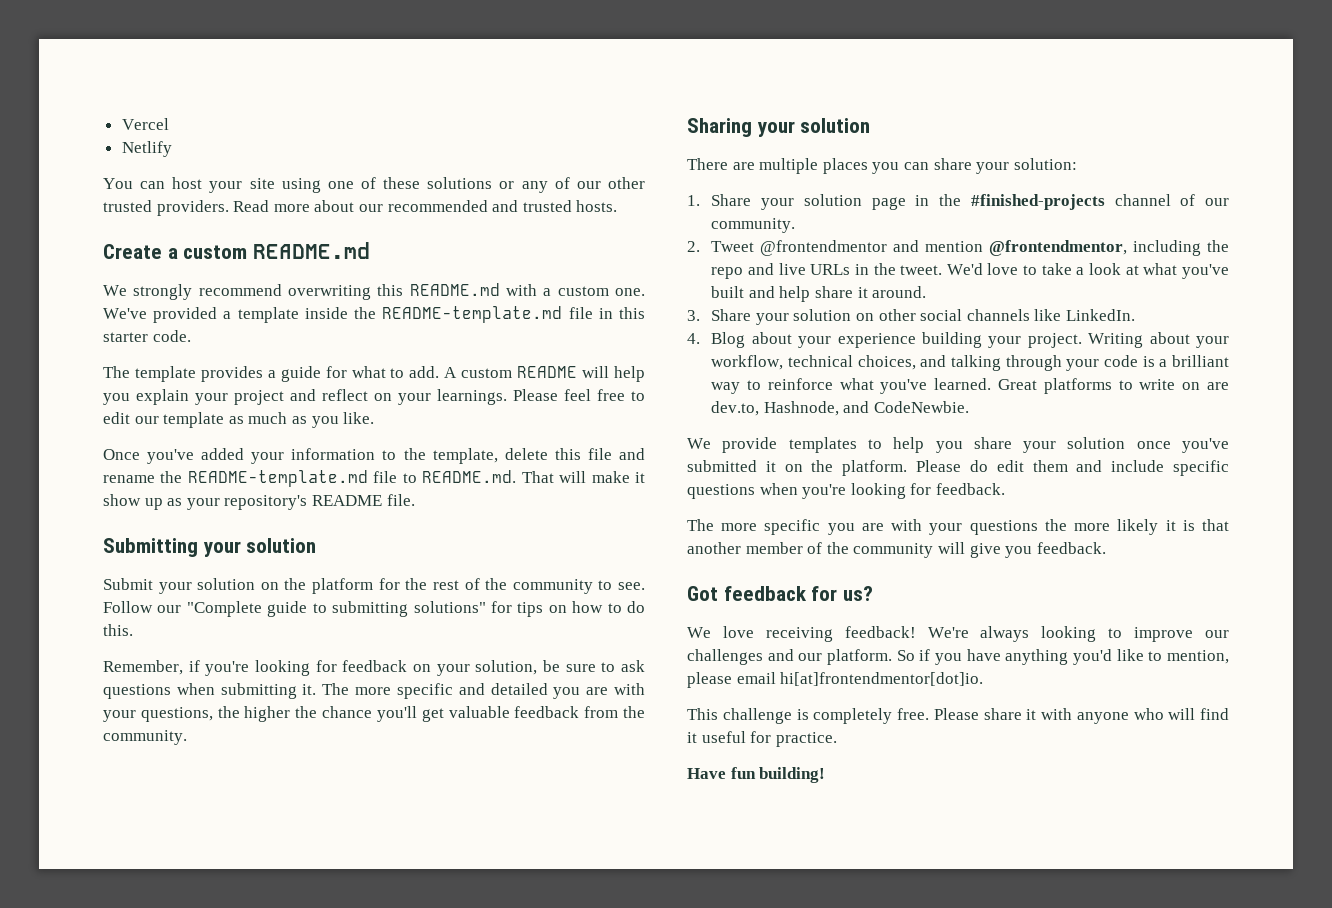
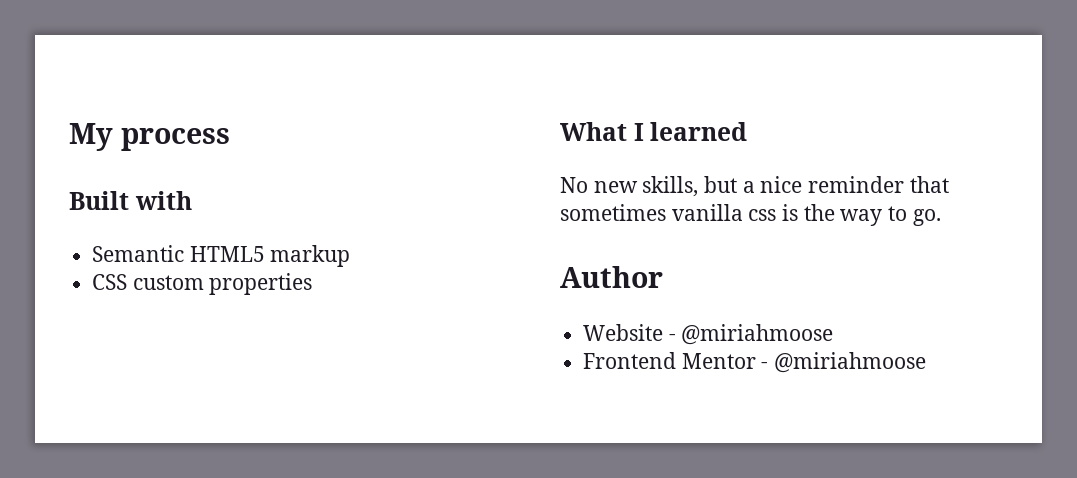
[121,118,169,130] [121,141,172,157] [103,177,646,193] [103,200,618,216] [103,242,371,259] [103,283,645,300] [103,306,645,323] [103,330,191,342] [103,366,645,382] [103,389,645,405] [103,412,375,428] [103,448,645,464] [103,470,646,487] [103,494,415,510] [103,538,317,557] [103,578,646,594] [103,601,645,617] [103,624,133,636] [103,660,645,676] [103,683,645,699] [103,706,645,722] [103,730,187,745] [687,118,871,137] [687,158,1077,174] [687,194,1229,210] [711,218,796,233] [687,240,1229,256] [711,263,1229,279] [711,286,927,302] [687,309,1136,325] [687,332,1229,348] [711,355,1229,371] [711,378,1229,394] [711,401,970,416] [687,437,1229,453] [687,460,1229,476] [687,483,1005,499] [687,519,1229,535] [687,542,1106,558] [687,586,874,601] [687,626,1229,642] [687,649,1229,665] [687,672,984,688] [687,708,1229,724] [687,731,837,747] [687,767,826,783] Vercel // Netlify // You can host your site using one of these solutions or any of our other trusted providers. Read more about our recommended and trusted hosts. // Create a custom README.md // We strongly recommend overwriting this README.md with a custom one. We've provided a template inside the README-template.md file in this starter code. // The template provides a guide for what to add. A custom README will help you explain your project and reflect on your learnings. Please feel free to edit our template as much as you like. // Once you've added your information to the template, delete this file and rename the README-template.md file to README.md. That will make it show up as your repository's README file. // Submitting your solution // Submit your solution on the platform for the rest of the community to see. Follow our "Complete guide to submitting solutions" for tips on how to do this. // Remember, if you're looking for feedback on your solution, be sure to ask questions when submitting it. The more specific and detailed you are with your questions, the higher the chance you'll get valuable feedback from the community. // Sharing your solution // There are multiple places you can share your solution: // 1. Share your solution page in the #finished-projects channel of our community. // 2. Tweet @frontendmentor and mention @frontendmentor, including the repo and live URLs in the tweet. We'd love to take a look at what you've built and help share it around. // 3. Share your solution on other social channels like LinkedIn. // 4. Blog about your experience building your project. Writing about your workflow, technical choices, and talking through your code is a brilliant way to reinforce what you've learned. Great platforms to write on are dev.to, Hashnode, and CodeNewbie. // We provide templates to help you share your solution once you've submitted it on the platform. Please do edit them and include specific questions when you're looking for feedback. // The more specific you are with your questions the more likely it is that another member of the community will give you feedback. // Got feedback for us? // We love receiving feedback! We're always looking to improve our challenges and our platform. So if you have anything you'd like to mention, please email hi[at]frontendmentor[dot]io. // This challenge is completely free. Please share it with anyone who will find it useful for practice. // Have fun building! -> [69,123,230,151] [69,191,192,210] [92,245,351,267] [92,273,313,295] [560,122,748,141] [560,176,949,197] [560,204,941,226] [560,266,663,288] [583,324,834,345] [583,352,927,373] My process // Built with // Semantic HTML5 markup // CSS custom properties // What I learned // No new skills, but a nice reminder that sometimes vanilla css is the way to go. // Author // Website - @miriahmoose // Frontend Mentor - @miriahmoose

